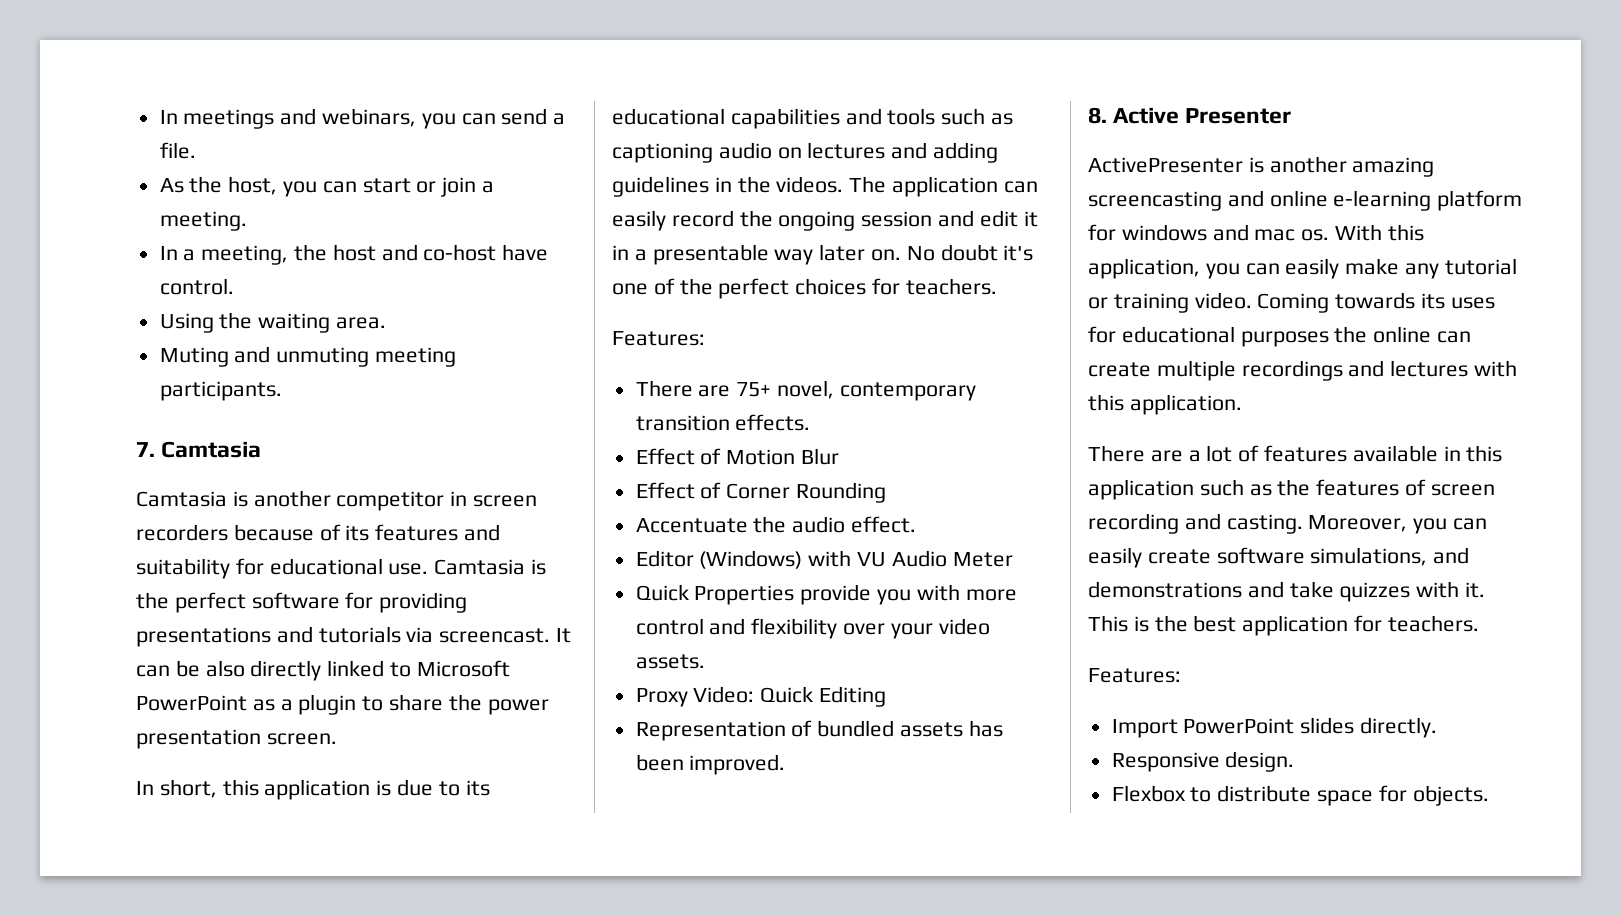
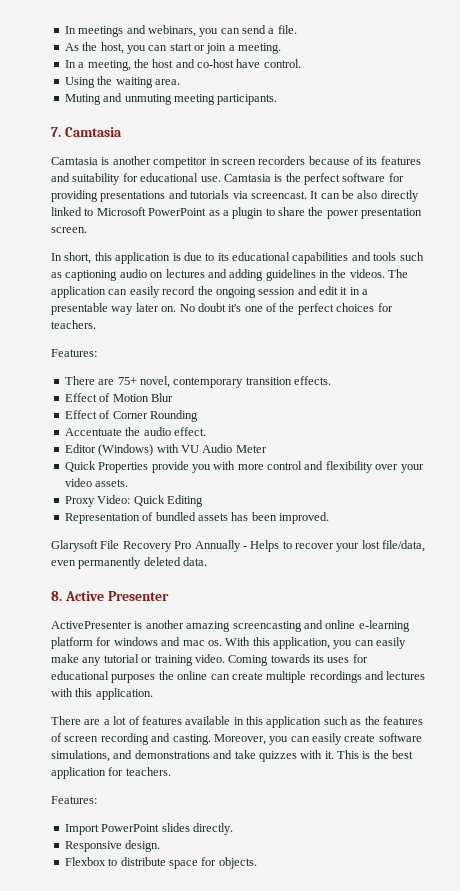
(786, 764) none -> [51,540,426,552] [51,557,208,569] // Glarysoft File Recovery Pro Annually - Helps to recover your lost file/data, even permanently deleted data.

